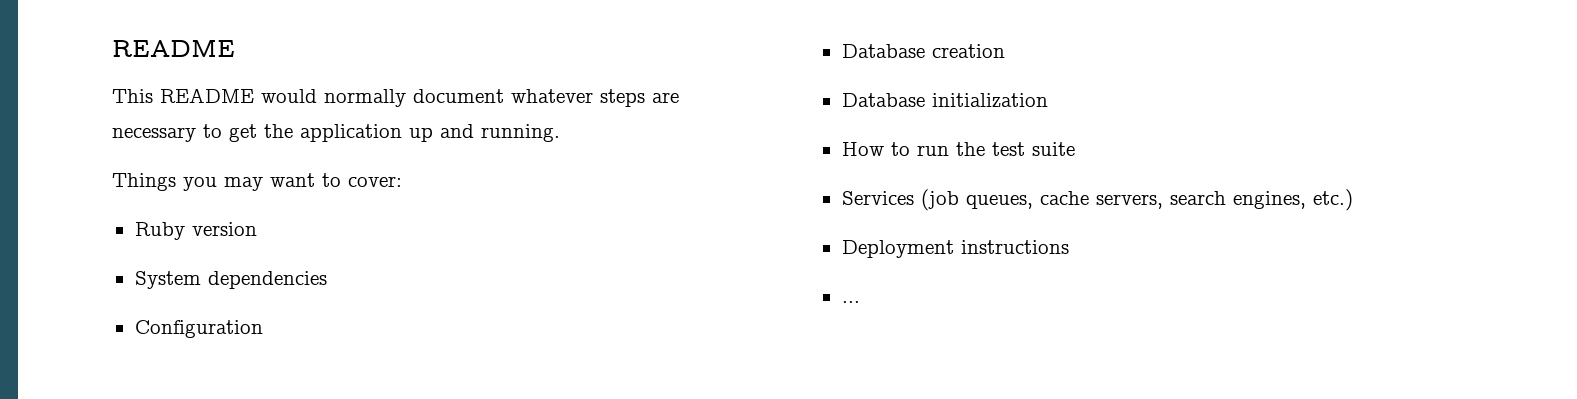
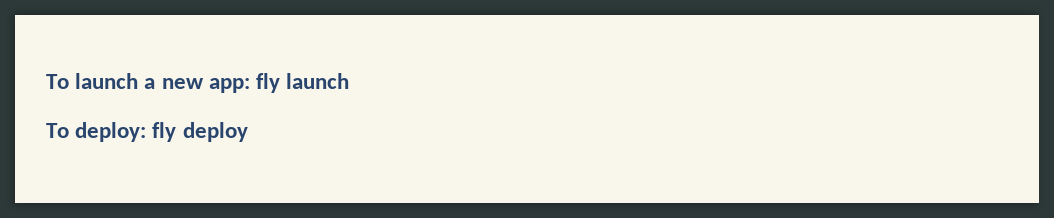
[112,39,235,57] [112,88,679,107] [112,124,560,142] [112,173,402,191] [134,222,257,240] [134,271,327,289] [134,320,263,338] [841,44,1005,58] [841,93,1048,108] [841,142,1075,156] [841,189,1353,211] [841,240,1069,258] [841,301,860,303] README // This README would normally document whatever steps are necessary to get the application up and running. // Things you may want to cover: // Ruby version // System dependencies // Configuration // Database creation // Database initialization // How to run the test suite // Services (job queues, cache servers, search engines, etc.) // Deployment instructions // ... -> [46,73,350,93] [46,122,248,142] To launch a new app: fly launch // To deploy: fly deploy

